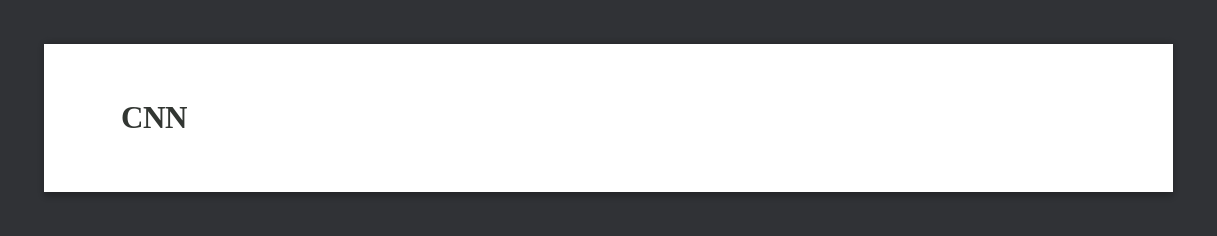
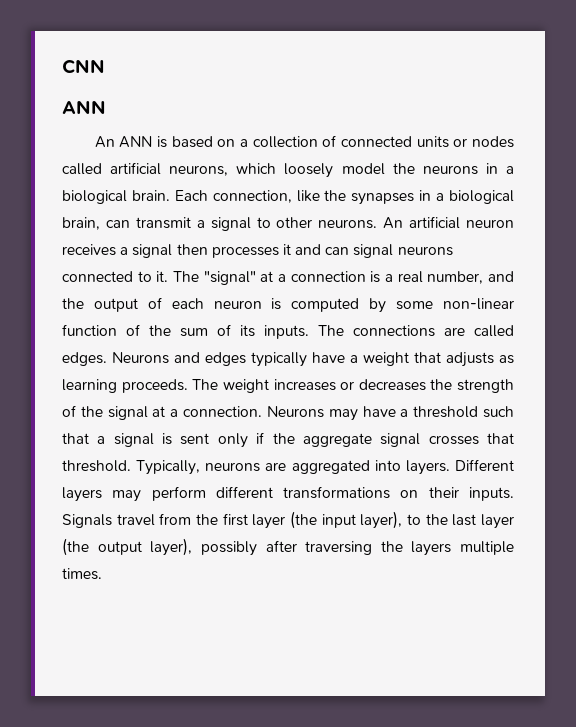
(187, 117) none -> [62,100,106,114] [94,135,514,148] [62,162,514,178] [62,190,515,205] [62,216,514,231] [62,244,453,258] [62,271,514,285] [62,297,514,313] [62,324,514,339] [62,352,514,367] [62,379,514,393] [62,405,514,421] [62,432,514,448] [62,459,514,475] [62,486,514,502] [62,511,514,529] [62,538,514,556] [62,568,102,580] // ANN // An ANN is based on a collection of connected units or nodes called artificial neurons, which loosely model the neurons in a biological brain. Each connection, like the synapses in a biological brain, can transmit a signal to other neurons. An artificial neuron receives a signal then processes it and can signal neurons connected to it. The "signal" at a connection is a real number, and the output of each neuron is computed by some non-linear function of the sum of its inputs. The connections are called edges. Neurons and edges typically have a weight that adjusts as learning proceeds. The weight increases or decreases the strength of the signal at a connection. Neurons may have a threshold such that a signal is sent only if the aggregate signal crosses that threshold. Typically, neurons are aggregated into layers. Different layers may perform different transformations on their inputs. Signals travel from the first layer (the input layer), to the last layer (the output layer), possibly after traversing the layers multiple times.

